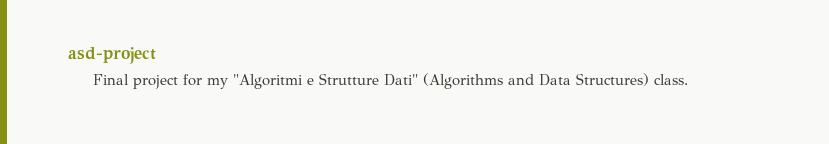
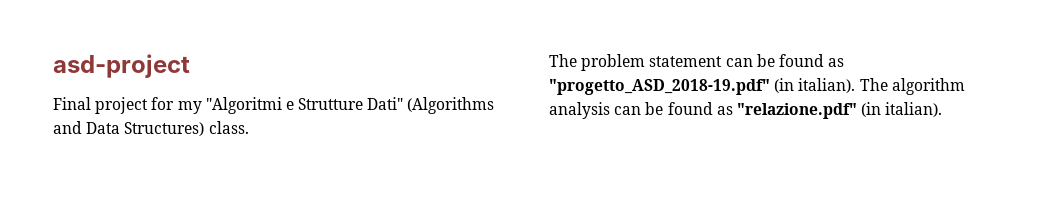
(688, 79) none -> [549,54,845,71] [549,78,965,95] [549,102,943,119] // The problem statement can be found as "progetto_ASD_2018-19.pdf" (in italian). The algorithm analysis can be found as "relazione.pdf" (in italian).

